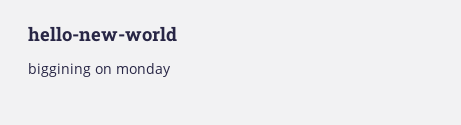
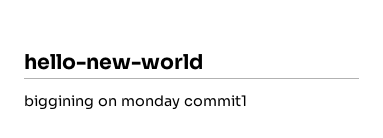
(171, 70) none -> [183,95,247,107] commit1

